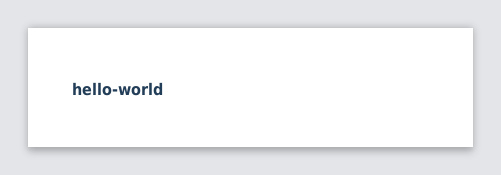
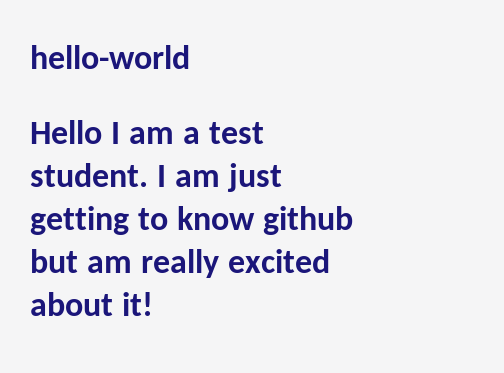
(163, 89) none -> [30,120,265,144] [30,163,283,192] [30,206,354,235] [30,249,331,278] [30,292,154,316] // Hello I am a test student. I am just getting to know github but am really excited about it!

